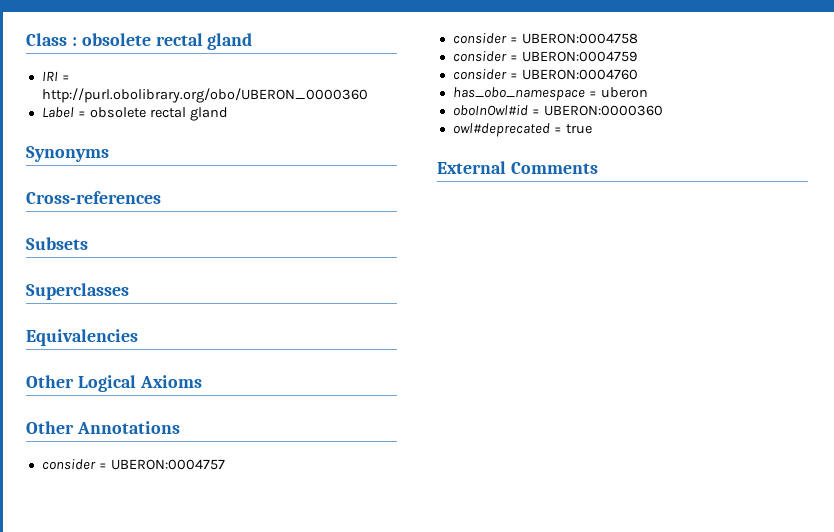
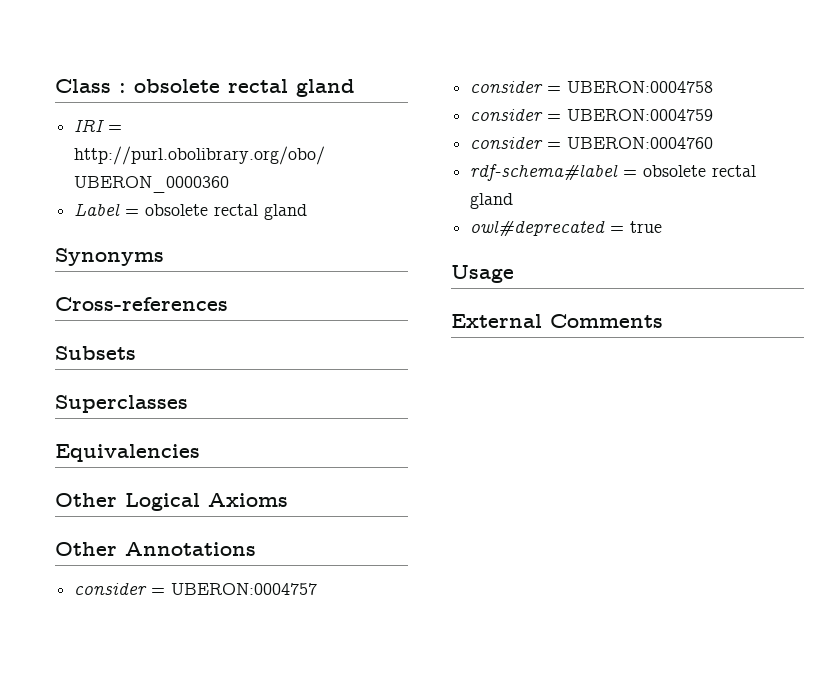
[452,87,648,101] [452,105,663,116] has_obo_namespace = uberon // oboInOwl#id = UBERON:0000360 -> [470,164,757,181] [470,193,514,209] rdf-schema#label = obsolete rectal gland
(592, 129) none -> [451,265,514,283] // Usage

